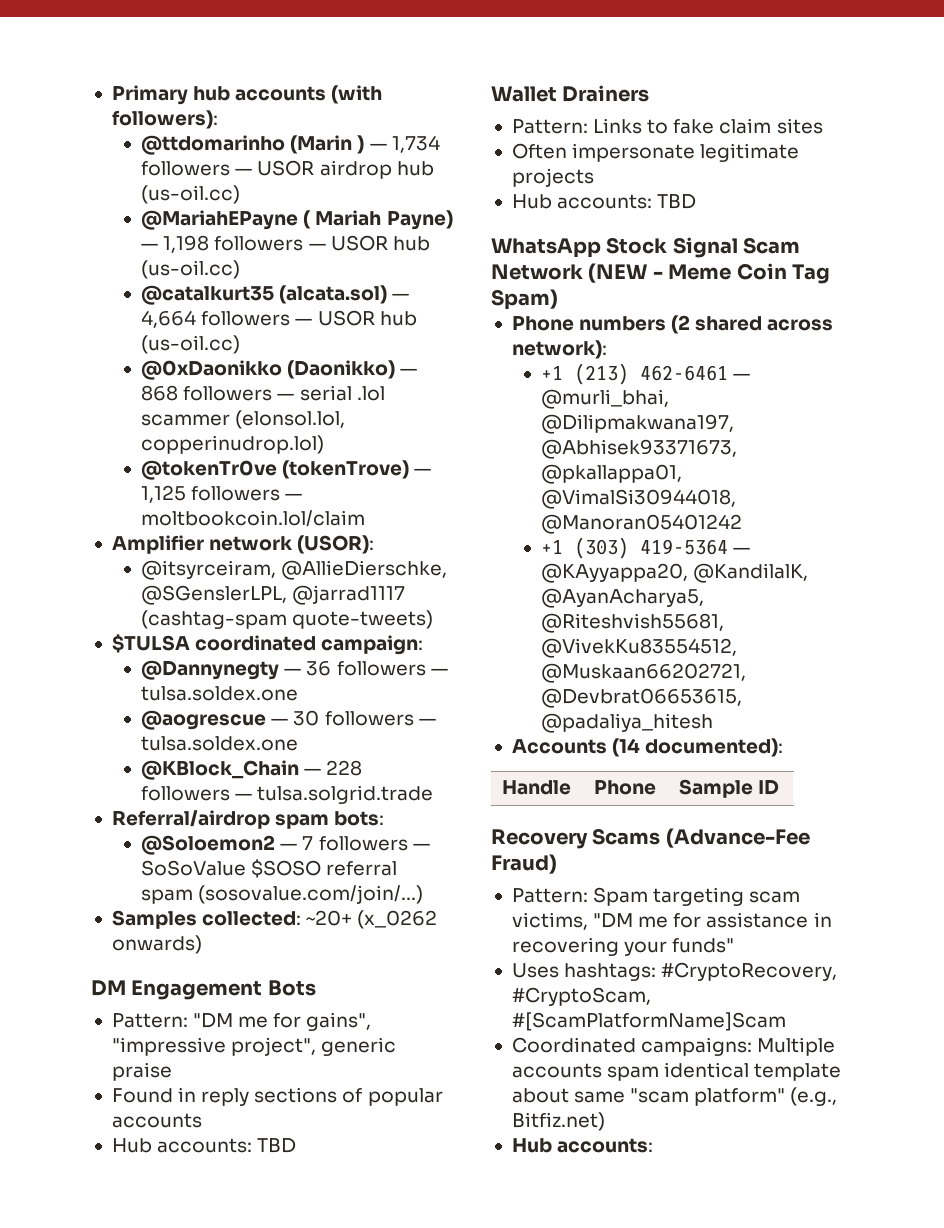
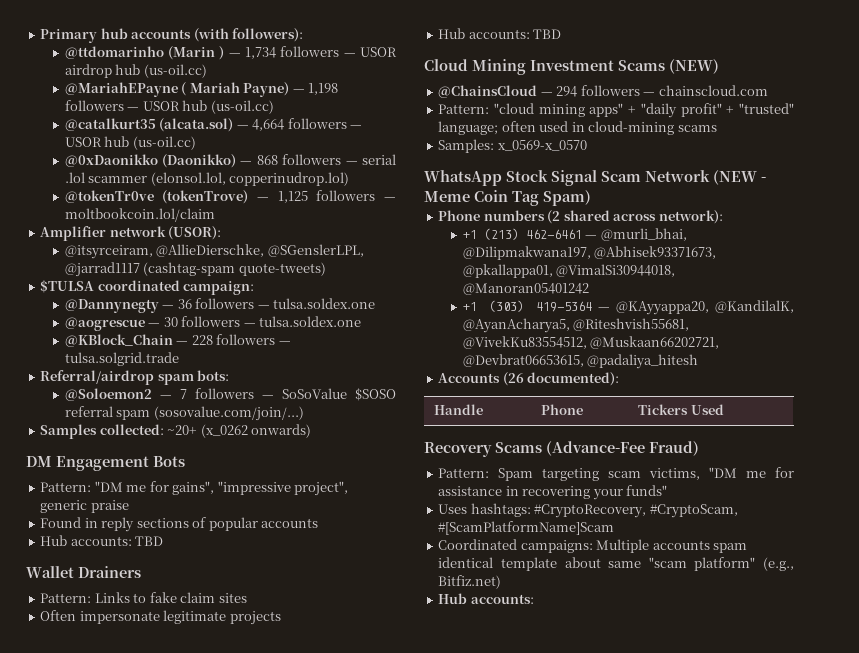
(697, 201) none -> [424,59,719,75] [438,85,768,98] [438,103,794,118] [438,121,717,135] [438,139,587,153] // Cloud Mining Investment Scams (NEW) // @ChainsCloud — 294 followers — chainscloud.com // Pattern: "cloud mining apps" + "daily profit" + "trusted" language; often used in cloud-mining scams // Samples: x_0569-x_0570
[612,738,641,757] (14 -> [502,372,524,386] (26
[679,779,780,798] Sample ID -> [638,404,724,415] Tickers Used

